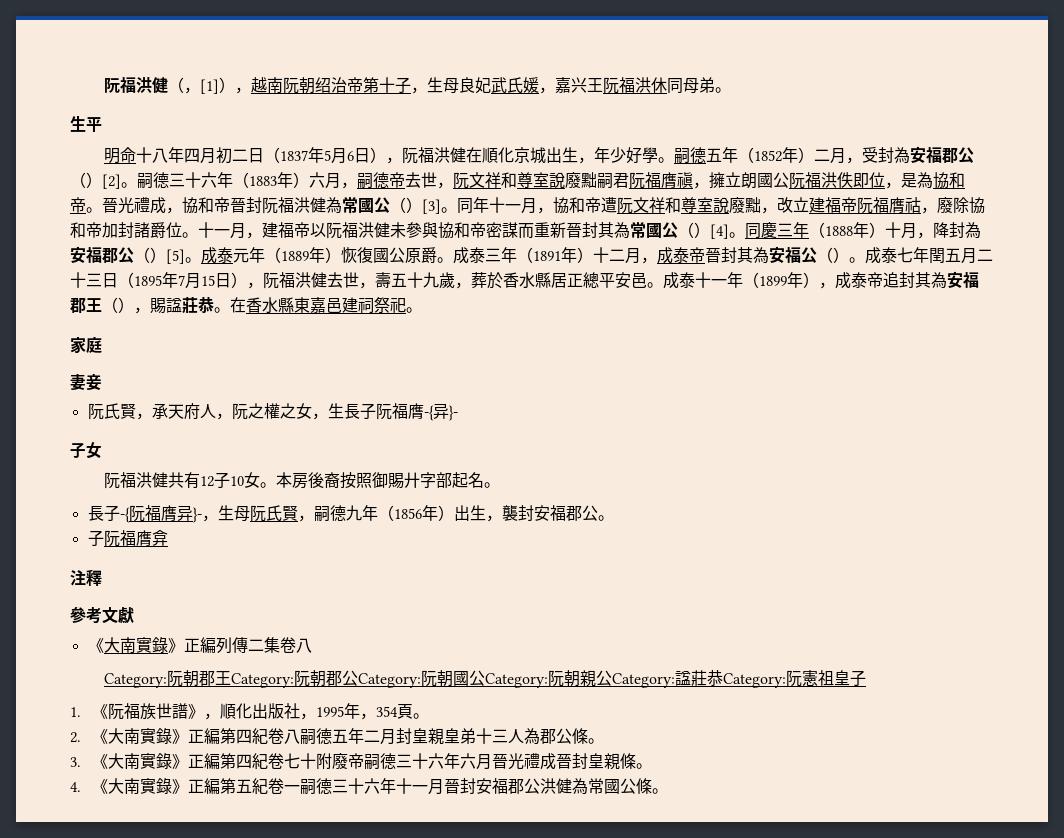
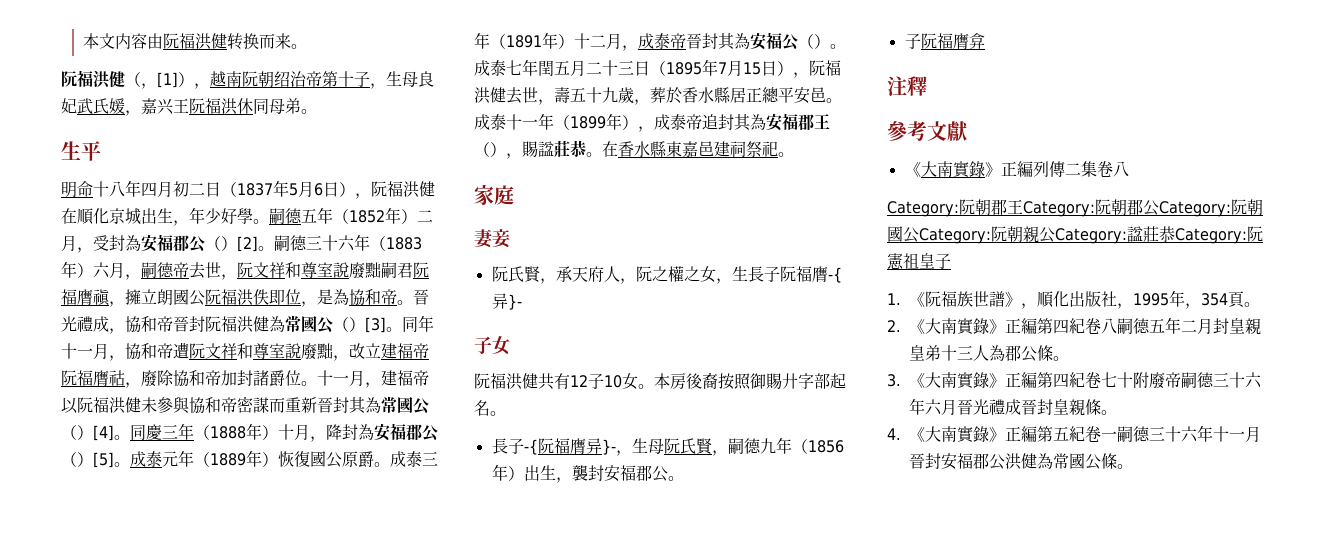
(104, 85) none -> [83,33,308,50] 本文内容由阮福洪健转换而来。 //

